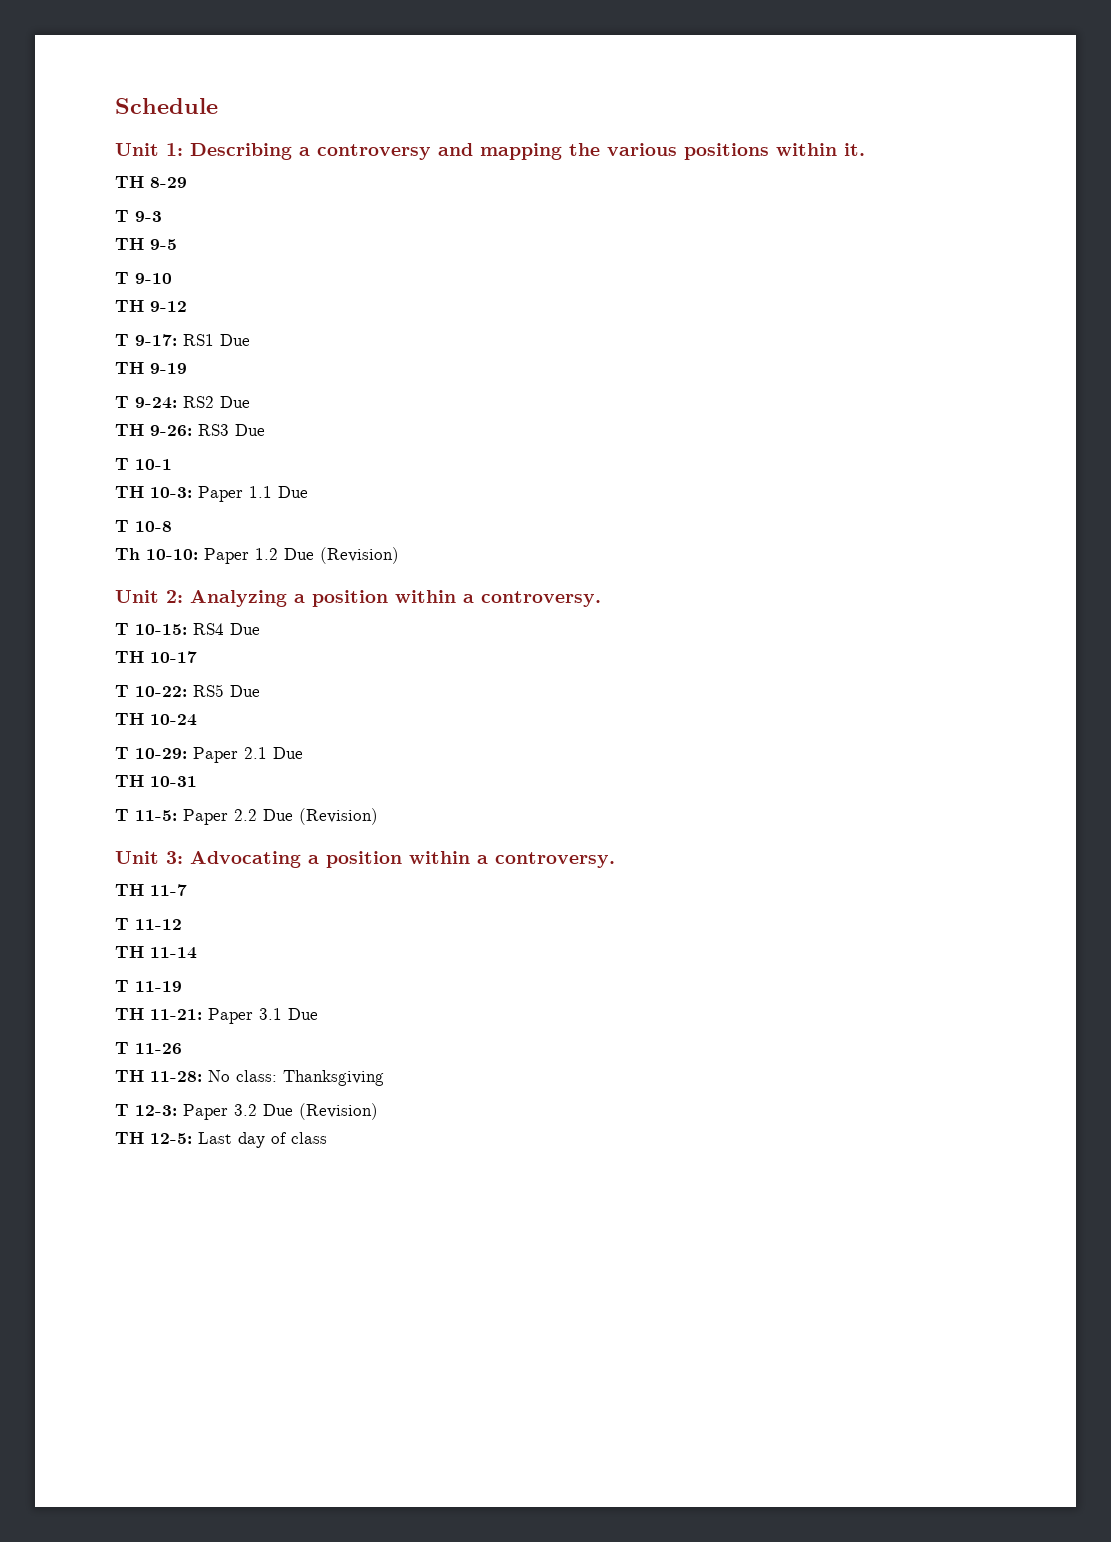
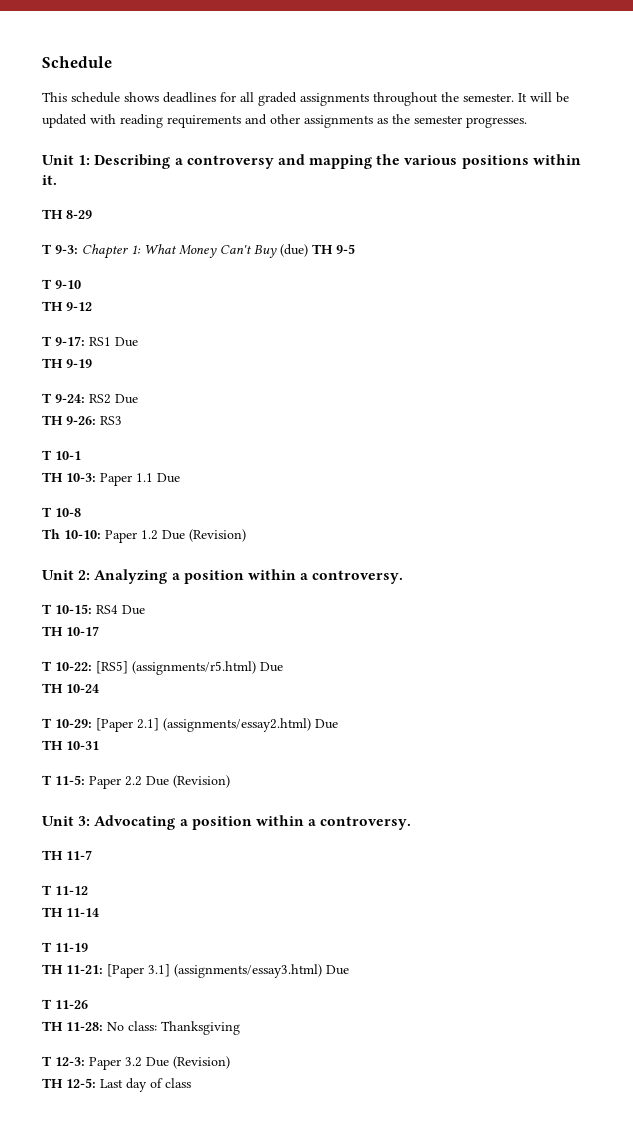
(218, 106) none -> [42,92,569,106] [42,114,527,128] // This schedule shows deadlines for all graded assignments throughout the semester. It will be updated with reading requirements and other assignments as the semester progresses.
[135,211,162,222] 9-3 // -> [55,244,308,259] 9-3: Chapter 1: What Money Can't Buy (due)
[235,424,265,436] Due -> (122, 420) none
[193,684,224,697] RS5 -> [96,661,256,675] [RS5] (assignments/r5.html)
[193,747,267,763] Paper 2.1 -> [96,718,311,732] [Paper 2.1] (assignments/essay2.html)
[208,1008,282,1024] Paper 3.1 -> [107,964,322,978] [Paper 3.1] (assignments/essay3.html)

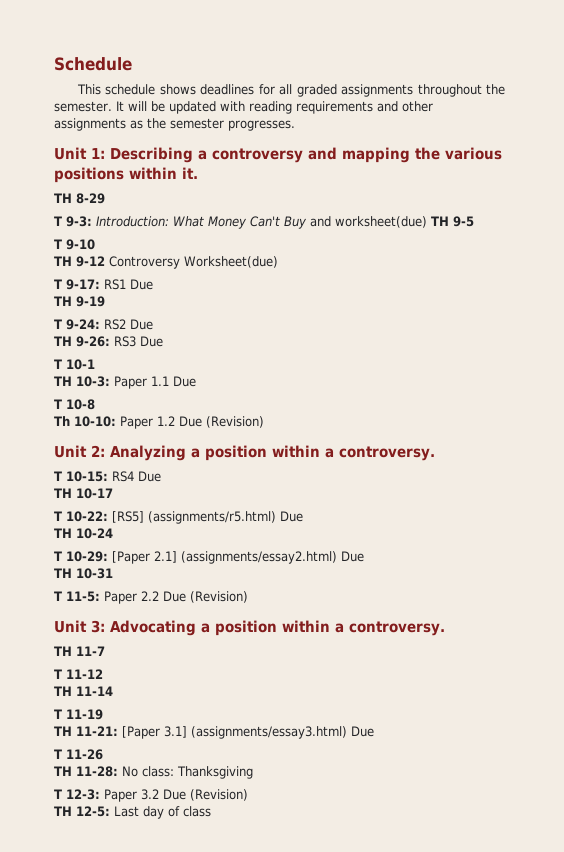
[82,244,141,259] Chapter 1: -> [96,216,169,227] Introduction:
[280,244,308,257] (due) -> [310,216,427,228] and worksheet(due)
(92, 306) none -> [109,256,278,269] Controversy Worksheet(due)
(122, 420) none -> [140,336,163,347] Due

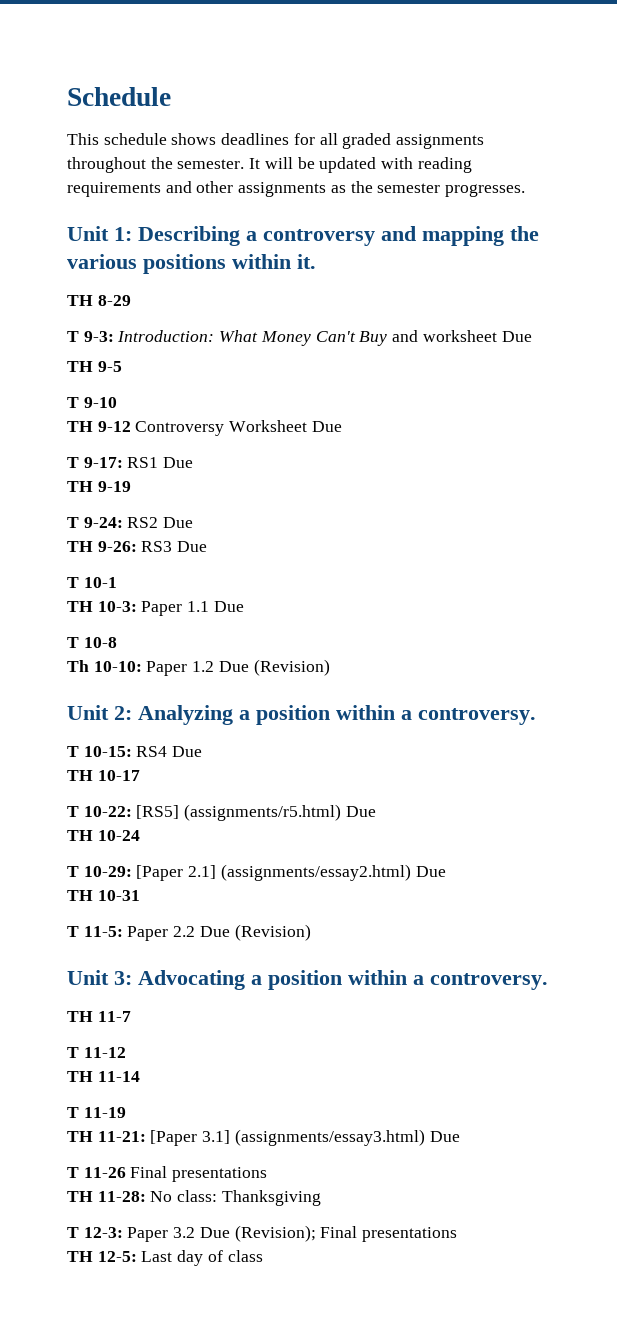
[335,216,427,228] worksheet(due) -> [422,330,532,342] worksheet Due //
[184,256,278,268] Worksheet(due) -> [229,420,342,432] Worksheet Due
(103, 754) none -> [130,1166,268,1182] Final presentations
[190,789,248,801] (Revision) -> [234,1225,458,1242] (Revision); Final presentations

